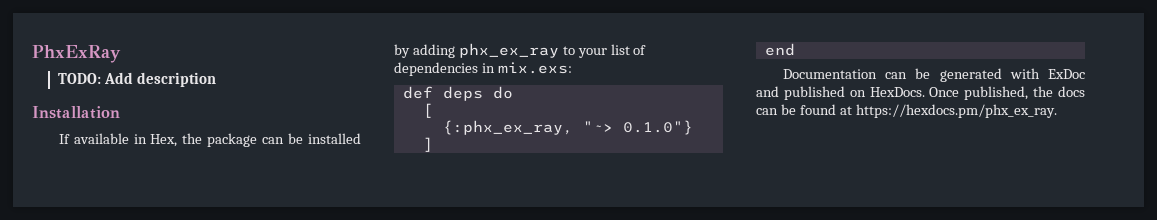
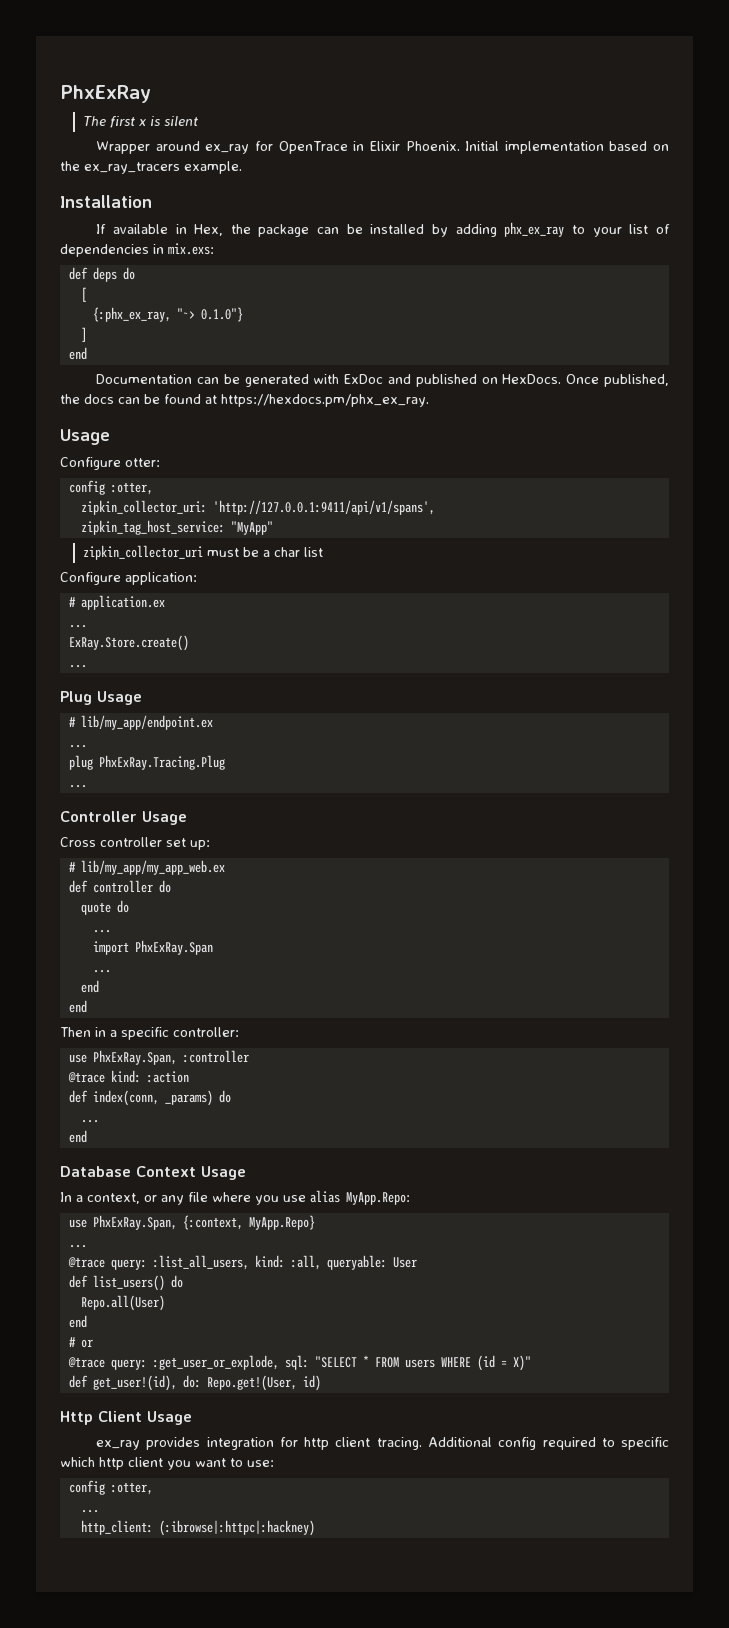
[58,72,217,87] TODO: Add description -> [82,116,198,128] [96,141,670,154] [60,161,242,174] The first x is silent // Wrapper around ex_ray for OpenTrace in Elixir Phoenix. Initial implementation based on the ex_ray_tracers example.
(1057, 111) none -> [60,429,110,445] [60,457,160,470] [68,480,153,495] [80,500,435,515] [80,520,273,535] [82,545,323,560] [60,572,197,585] [68,595,165,610] [68,625,87,628] [68,635,189,651] [68,665,87,668] [60,691,142,705] [68,715,213,730] [68,745,87,748] [68,755,225,770] [68,785,87,788] [60,811,187,825] [60,837,210,850] [68,860,225,875] [68,880,171,893] [80,900,129,915] [92,930,111,933] [92,940,213,955] [92,970,111,973] [80,980,99,993] [68,1000,87,1013] [60,1027,239,1040] [68,1050,249,1065] [67,1070,189,1083] [68,1090,231,1106] [80,1120,99,1123] [68,1130,87,1143] [60,1166,246,1180] [60,1190,410,1205] [68,1215,315,1230] [68,1245,87,1248] [67,1255,417,1270] [68,1275,183,1291] [80,1295,165,1311] [68,1315,87,1328] [68,1337,93,1348] [67,1355,531,1371] [68,1375,321,1391] [60,1411,192,1425] [96,1437,669,1450] [60,1457,274,1470] [68,1480,153,1495] [80,1510,99,1513] [80,1520,315,1536] // Usage // Configure otter: // config :otter, // zipkin_collector_uri: 'http://127.0.0.1:9411/api/v1/spans', // zipkin_tag_host_service: "MyApp" // zipkin_collector_uri must be a char list // Configure application: // # application.ex // ... // ExRay.Store.create() // ... // Plug Usage // # lib/my_app/endpoint.ex // ... // plug PhxExRay.Tracing.Plug // ... // Controller Usage // Cross controller set up: // # lib/my_app/my_app_web.ex // def controller do // quote do // ... // import PhxExRay.Span // ... // end // end // Then in a specific controller: // use PhxExRay.Span, :controller // @trace kind: :action // def index(conn, _params) do // ... // end // Database Context Usage // In a context, or any file where you use alias MyApp.Repo: // use PhxExRay.Span, {:context, MyApp.Repo} // ... // @trace query: :list_all_users, kind: :all, queryable: User // def list_users() do // Repo.all(User) // end // # or // @trace query: :get_user_or_explode, sql: "SELECT * FROM users WHERE (id = X)" // def get_user!(id), do: Repo.get!(User, id) // Http Client Usage // ex_ray provides integration for http client tracing. Additional config required to specific which http client you want to use: // config :otter, // ... // http_client: (:ibrowse|:httpc|:hackney)

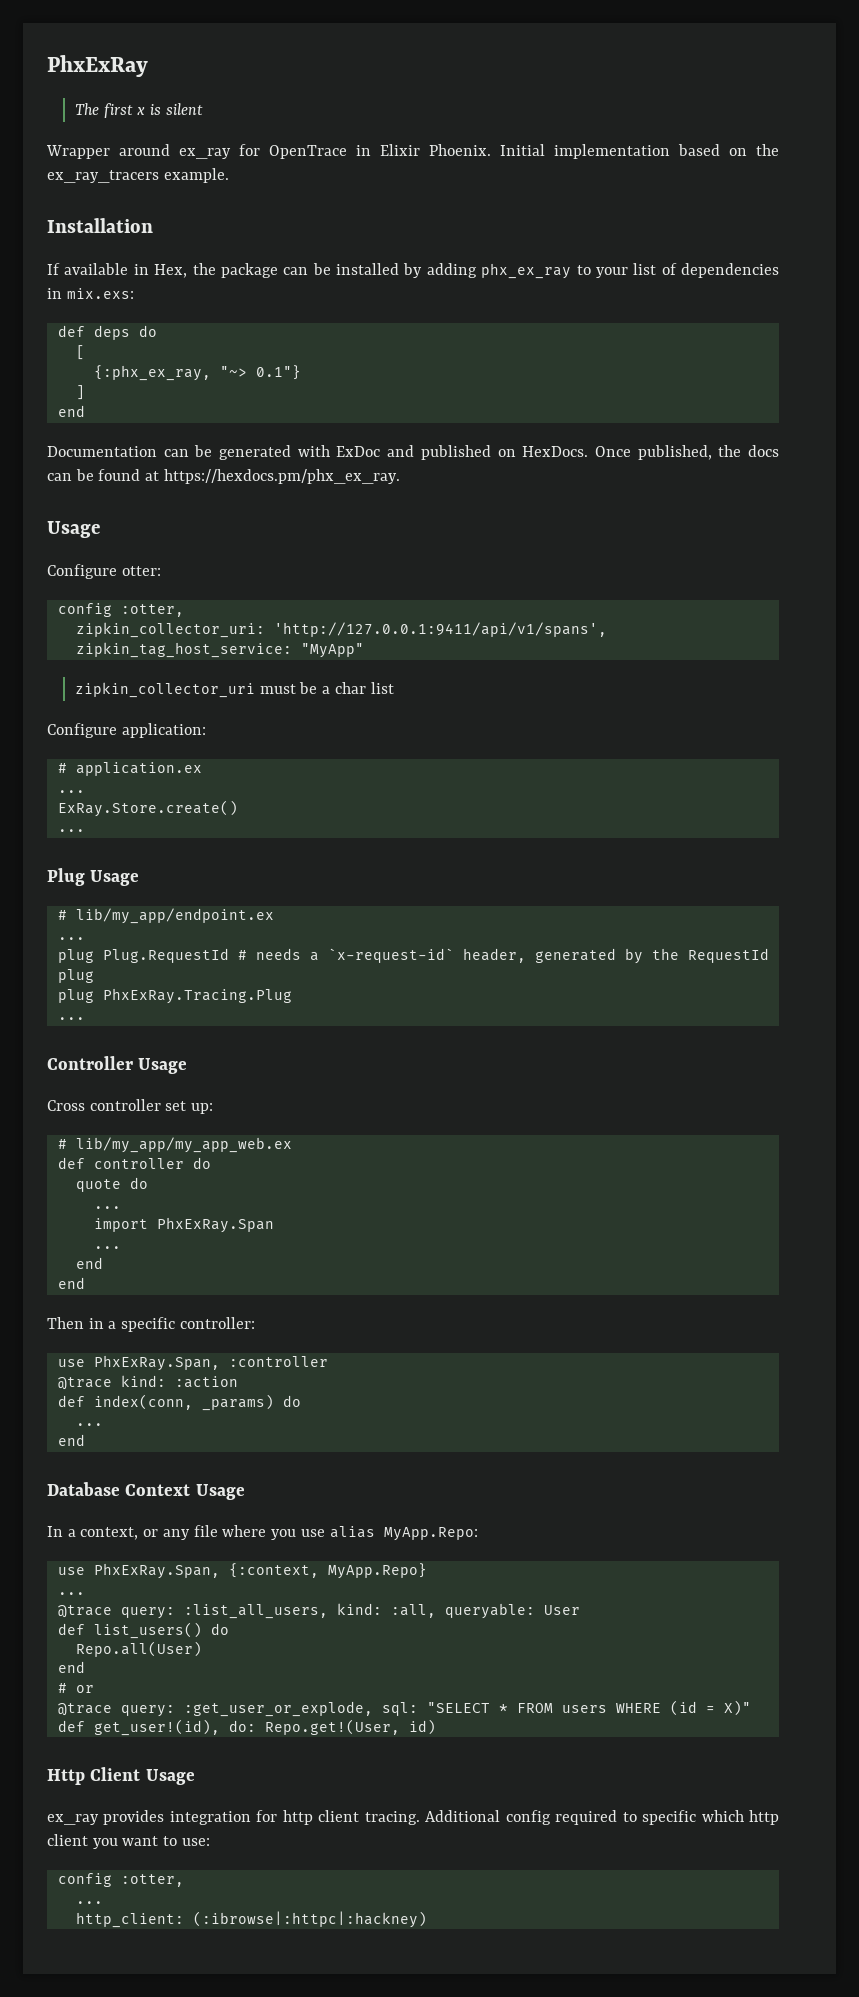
[200,307,243,322] 0.1.0"} -> [255,365,301,380] 0.1"}
(87, 746) none -> [57,948,769,964] [57,969,94,983] // plug Plug.RequestId # needs a `x-request-id` header, generated by the RequestId plug

